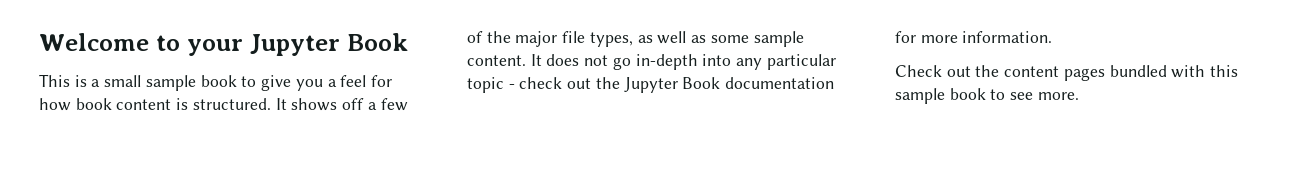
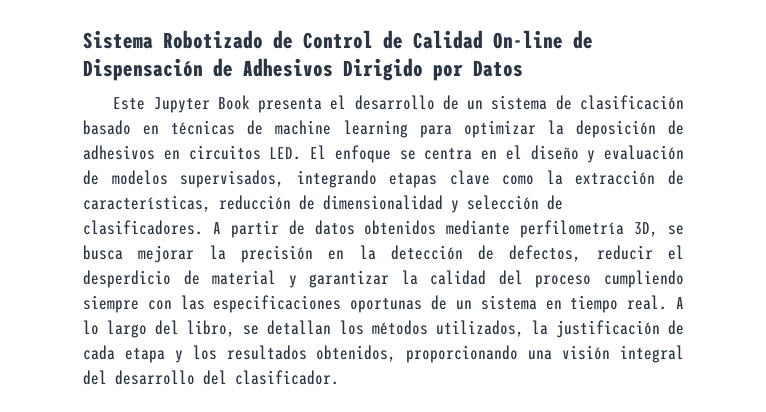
[39,33,408,56] [39,74,392,91] [39,98,408,111] [467,31,804,47] [467,54,836,70] [467,77,835,93] [895,31,1053,43] [895,65,1239,81] [895,88,1079,104] Welcome to your Jupyter Book // This is a small sample book to give you a feel for how book content is structured. It shows off a few of the major file types, as well as some sample content. It does not go in-depth into any particular topic - check out the Jupyter Book documentation for more information. // Check out the content pages bundled with this sample book to see more. -> [83,30,593,49] [83,58,523,81] [113,95,684,113] [83,120,685,138] [83,145,684,163] [83,170,684,188] [83,195,563,213] [83,220,685,238] [83,245,684,263] [83,270,684,288] [83,295,684,313] [83,320,684,338] [83,345,685,363] [83,370,339,385] Sistema Robotizado de Control de Calidad On-line de Dispensación de Adhesivos Dirigido por Datos // Este Jupyter Book presenta el desarrollo de un sistema de clasificación basado en técnicas de machine learning para optimizar la deposición de adhesivos en circuitos LED. El enfoque se centra en el diseño y evaluación de modelos supervisados, integrando etapas clave como la extracción de características, reducción de dimensionalidad y selección de clasificadores. A partir de datos obtenidos mediante perfilometría 3D, se busca mejorar la precisión en la detección de defectos, reducir el desperdicio de material y garantizar la calidad del proceso cumpliendo siempre con las especificaciones oportunas de un sistema en tiempo real. A lo largo del libro, se detallan los métodos utilizados, la justificación de cada etapa y los resultados obtenidos, proporcionando una visión integral del desarrollo del clasificador.

